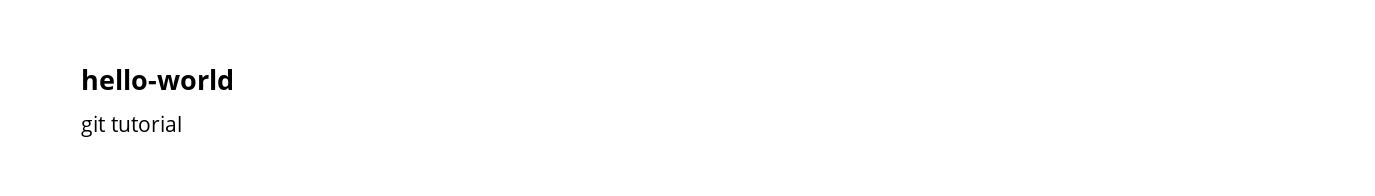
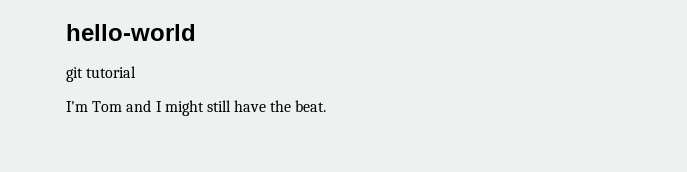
(182, 123) none -> [66,100,327,116] // I'm Tom and I might still have the beat.

